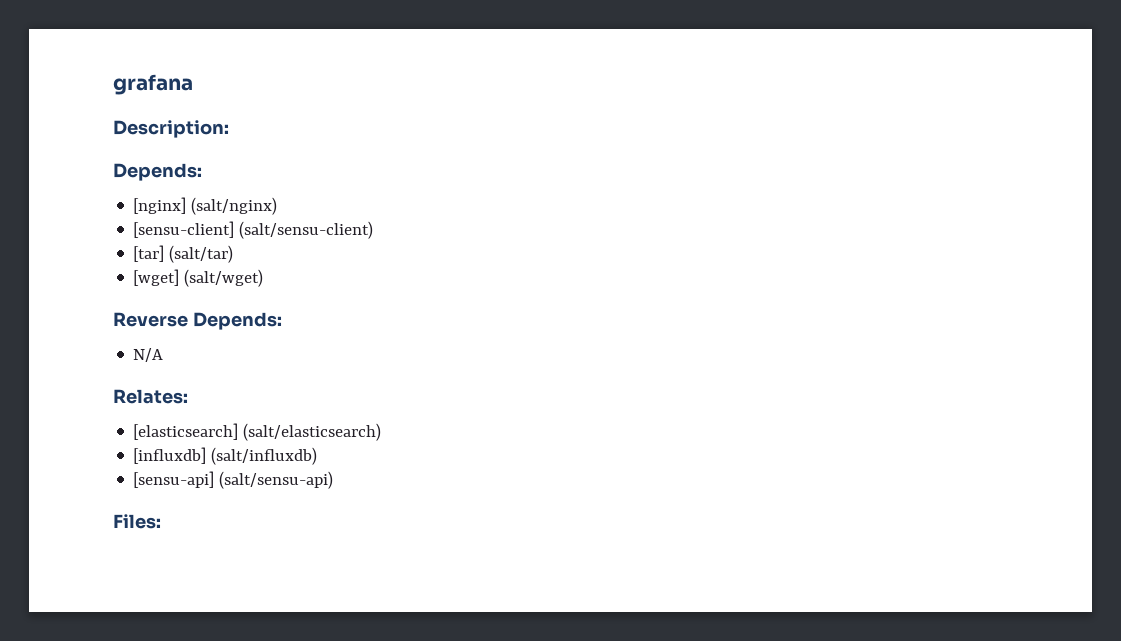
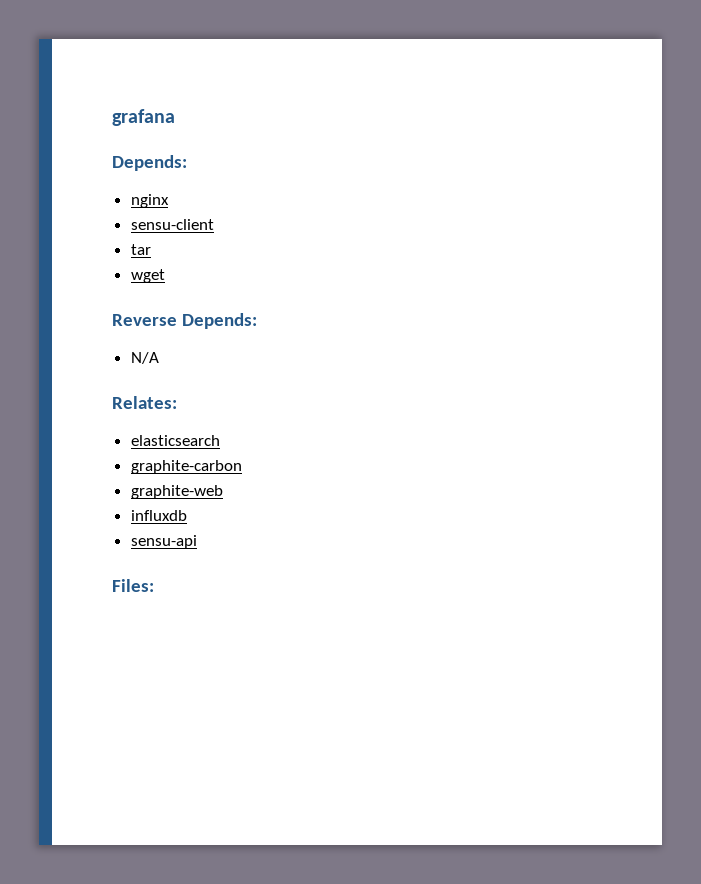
[113,120,229,138] [113,163,202,181] [133,197,278,215] [133,221,374,239] [133,245,234,263] [133,269,264,287] [113,312,282,330] [133,348,164,362] [113,389,188,404] [133,423,382,441] [133,447,318,465] [133,471,334,489] // Description: // Depends: // [nginx] (salt/nginx) // [sensu-client] (salt/sensu-client) // [tar] (salt/tar) // [wget] (salt/wget) // Reverse Depends: // N/A // Relates: // [elasticsearch] (salt/elasticsearch) // [influxdb] (salt/influxdb) // [sensu-api] (salt/sensu-api) -> [112,155,187,171] [130,194,169,208] [130,219,214,230] [130,244,151,255] [130,269,165,283] [112,313,257,329] [130,352,159,364] [112,396,177,409] [130,435,220,446] [130,460,242,474] [130,485,223,499] [130,510,187,521] [130,535,197,549] // Depends: // nginx // sensu-client // tar // wget // Reverse Depends: // N/A // Relates: // elasticsearch // graphite-carbon // graphite-web // influxdb // sensu-api

